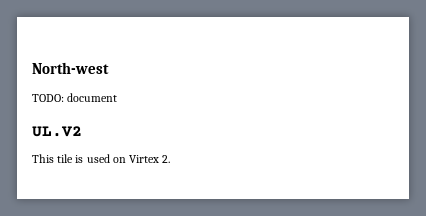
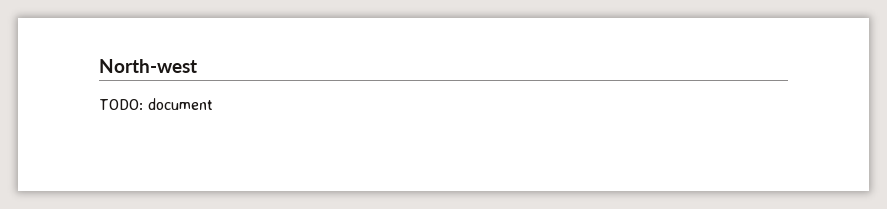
[32,126,82,137] [32,154,171,163] // UL.V2 // This tile is used on Virtex 2. -> (213, 104) none

